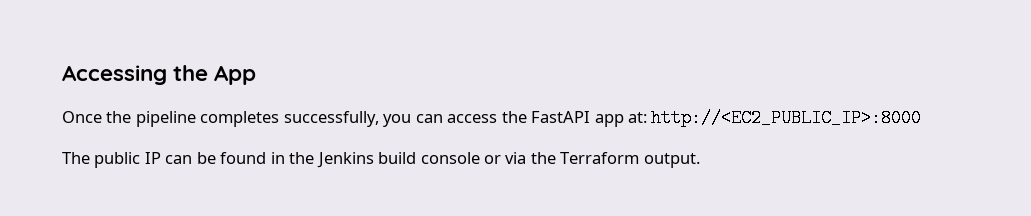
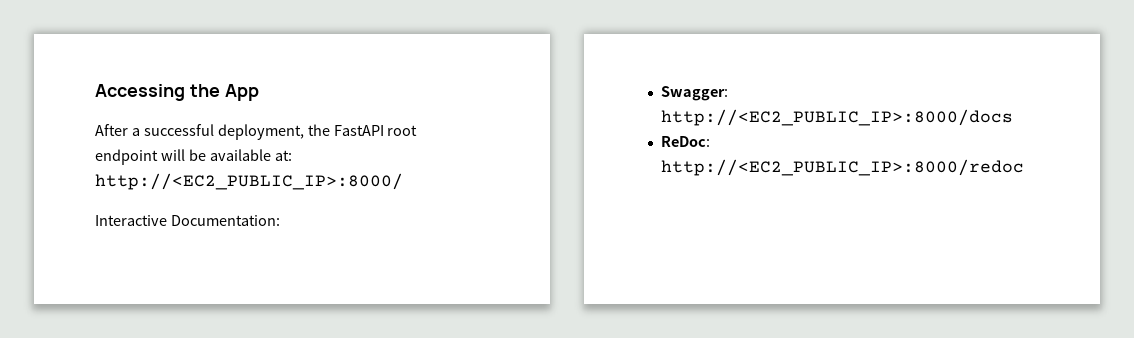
[62,109,922,127] [62,152,700,168] Once the pipeline completes successfully, you can access the FastAPI app at: http://<EC2_PUBLIC_IP>:8000 // The public IP can be found in the Jenkins build console or via the Terraform output. -> [95,124,418,140] [95,149,292,165] [95,173,403,190] [95,215,280,226] [660,86,728,101] [660,109,1013,126] [660,136,710,147] [660,159,1024,176] After a successful deployment, the FastAPI root endpoint will be available at: http://<EC2_PUBLIC_IP>:8000/ // Interactive Documentation: // Swagger: http://<EC2_PUBLIC_IP>:8000/docs // ReDoc: http://<EC2_PUBLIC_IP>:8000/redoc

